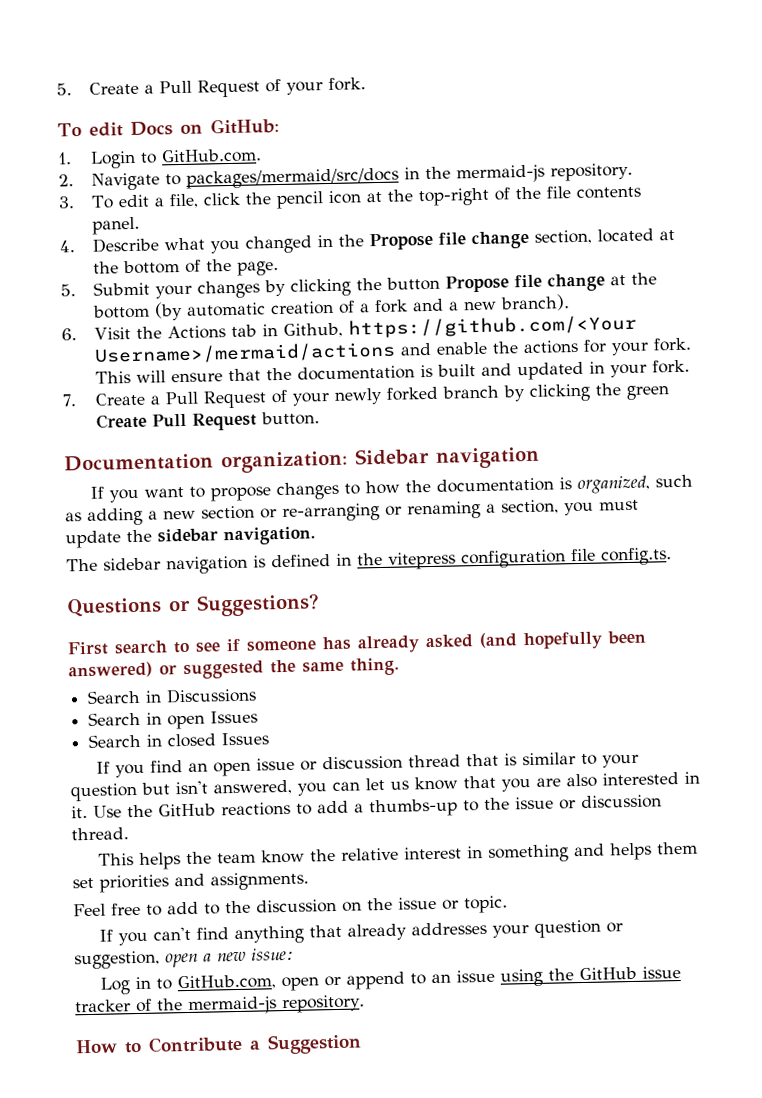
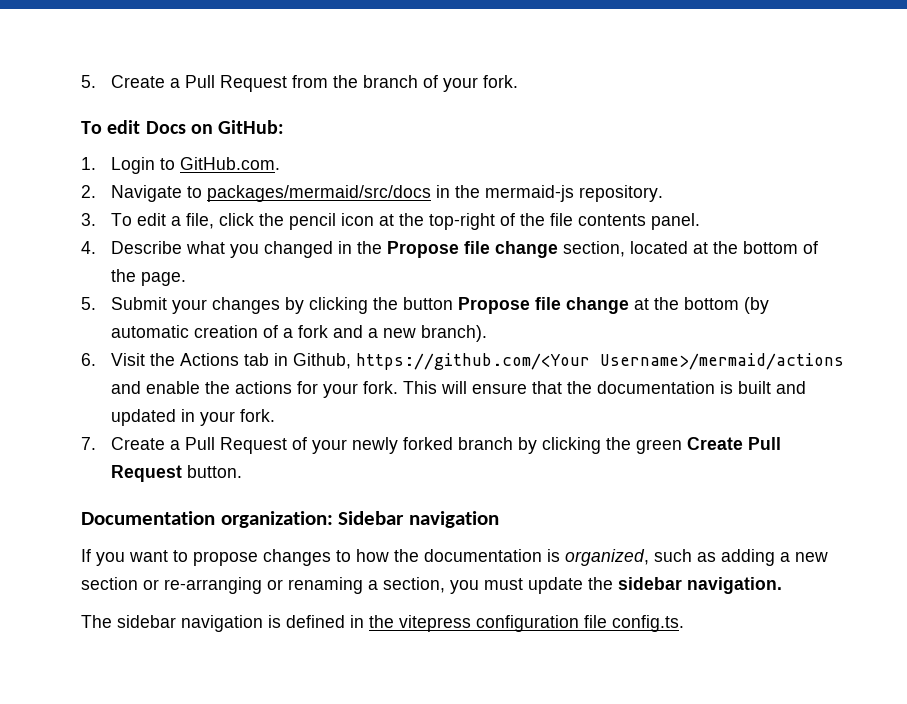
(260, 88) none -> [291,75,418,88] from the branch
[66,593,320,618] [67,630,646,656] [68,657,400,680] [87,687,258,704] [88,710,259,730] [88,732,270,748] [95,752,639,778] [70,771,700,802] [71,794,662,819] [71,827,129,841] [97,841,698,870] [72,871,309,893] [73,895,508,917] [98,919,623,946] [74,947,294,970] [99,966,681,995] [75,994,365,1015] [75,1033,362,1055] // Questions or Suggestions? // First search to see if someone has already asked (and hopefully been answered) or suggested the same thing. // Search in Discussions // Search in open Issues // Search in closed Issues // If you find an open issue or discussion thread that is similar to your question but isn't answered, you can let us know that you are also interested in it. Use the GitHub reactions to add a thumbs-up to the issue or discussion thread. // This helps the team know the relative interest in something and helps them set priorities and assignments. // Feel free to add to the discussion on the issue or topic. // If you can't find anything that already addresses your question or suggestion, open a new issue: // Log in to GitHub.com, open or append to an issue using the GitHub issue tracker of the mermaid-js repository. // How to Contribute a Suggestion -> (684, 623) none

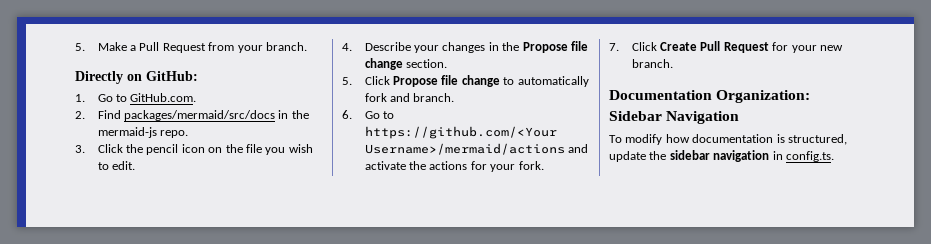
[81,75,165,88] 5. Create -> [75,42,127,51] 5. Make
[332,75,518,92] [81,120,186,134] the branch of your fork. // To edit Docs -> [237,42,307,53] [75,71,123,84] your branch. // Directly
[110,157,155,174] Login -> [97,94,113,102] Go
[110,185,202,202] Navigate to -> [97,110,121,119] Find
[578,185,663,202] repository. -> [159,130,188,138] repo.
[110,213,700,230] To edit a file, click the pencil icon at the top-right of the file contents panel. -> [97,144,313,155] [97,161,135,170] Click the pencil icon on the file you wish to edit.
[185,241,333,258] what you changed -> [413,42,486,53] your changes
[562,241,818,257] [110,269,186,286] [81,297,769,314] [110,325,487,342] [81,353,351,369] section, located at the bottom of the page. // 5. Submit your changes by clicking the button Propose file change at the bottom (by automatic creation of a fork and a new branch). // 6. Visit the Actions tab in Github, -> [405,59,447,68] [342,75,589,87] [364,93,455,102] [342,110,394,119] section. // 5. Click Propose file change to automatically fork and branch. // 6. Go to
[145,381,200,394] enable -> [364,161,406,170] activate
[402,381,806,394] [110,409,275,426] [81,437,781,454] [110,465,242,482] [81,511,499,528] [81,549,828,566] [81,577,782,594] [81,615,607,632] This will ensure that the documentation is built and updated in your fork. // 7. Create a Pull Request of your newly forked branch by clicking the green Create Pull Request button. // Documentation organization: Sidebar navigation // If you want to propose changes to how the documentation is organized, such as adding a new section or re-arranging or renaming a section, you must update the sidebar navigation. // The sidebar navigation is defined in the vitepress configuration file -> [609,41,843,53] [631,59,673,68] [609,90,811,103] [609,111,740,124] [609,134,847,145] [609,150,783,162] // 7. Click Create Pull Request for your new branch. // Documentation Organization: Sidebar Navigation // To modify how documentation is structured, update the sidebar navigation in

